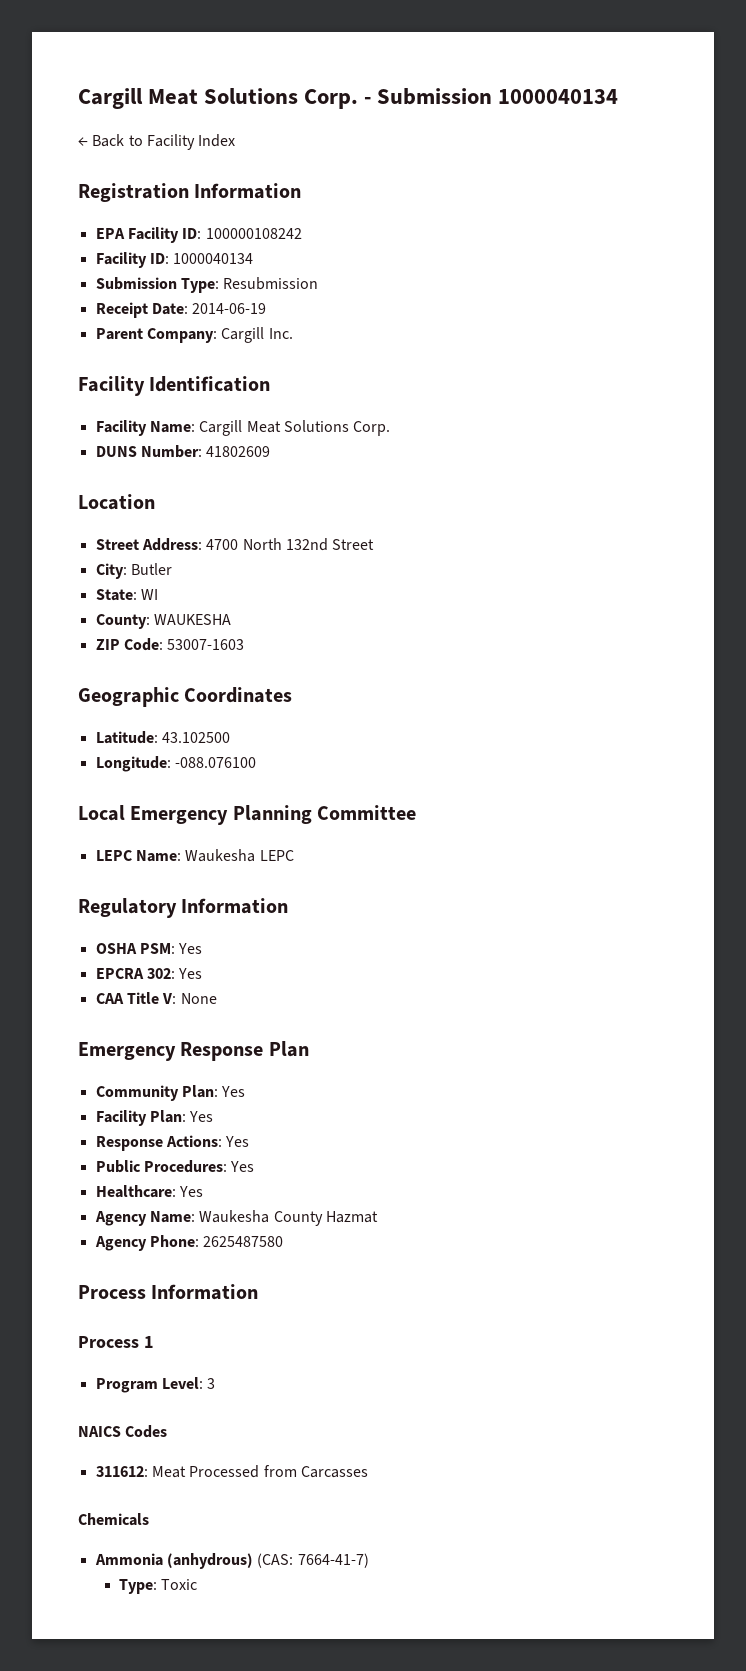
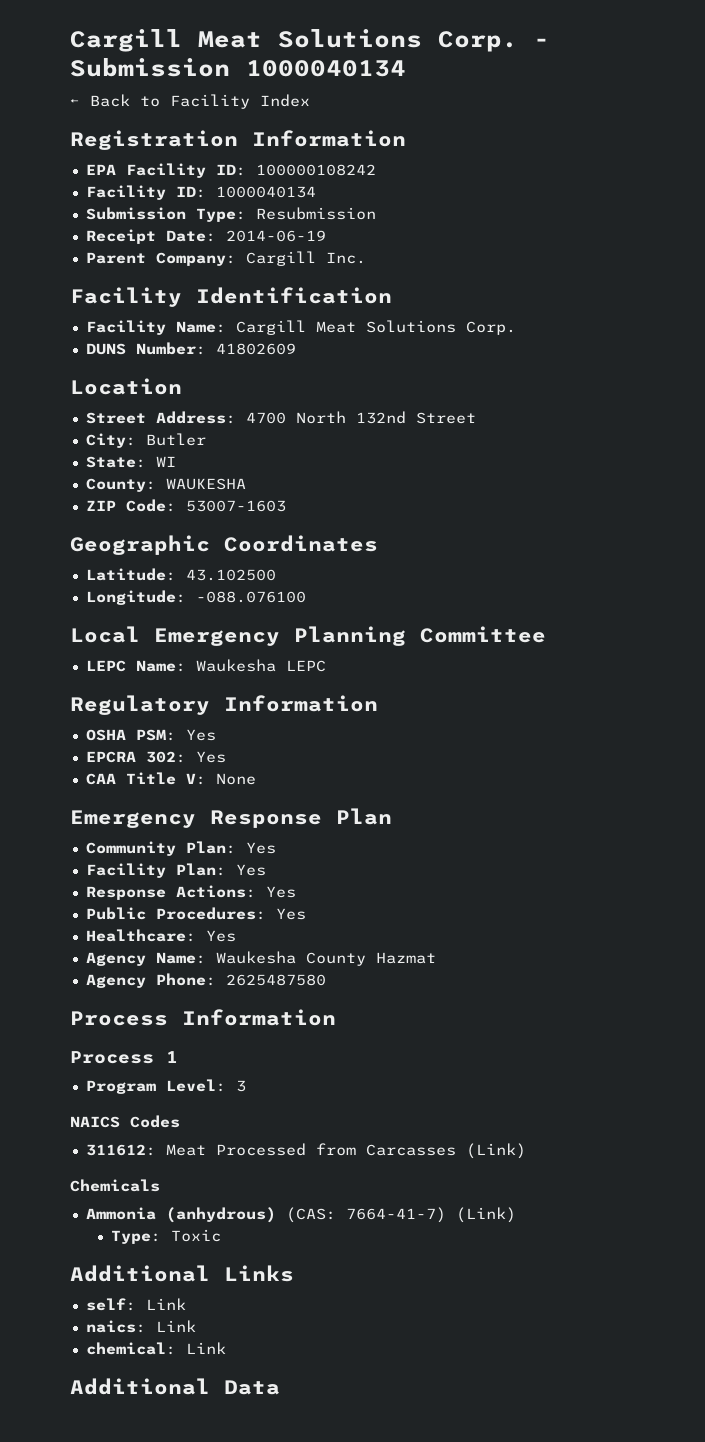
(368, 1472) none -> [465,1143,526,1159] (Link)
(369, 1560) none -> [455,1207,516,1223] (Link)
(198, 1584) none -> [70,1265,294,1282] [85,1298,186,1311] [85,1320,196,1333] [85,1342,226,1355] [70,1378,280,1395] // Additional Links // self: Link // naics: Link // chemical: Link // Additional Data

